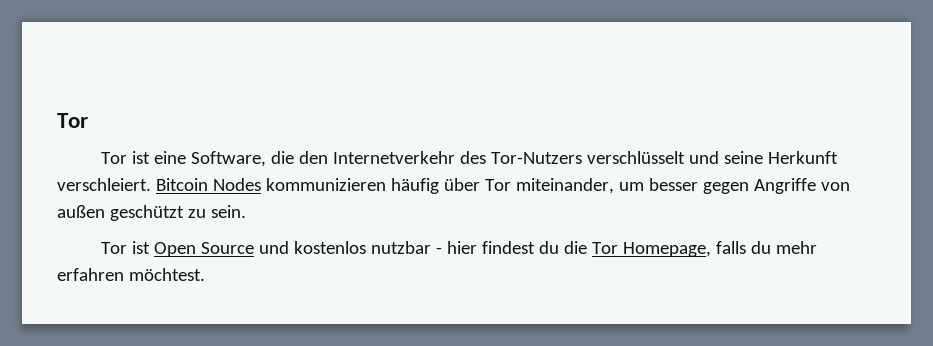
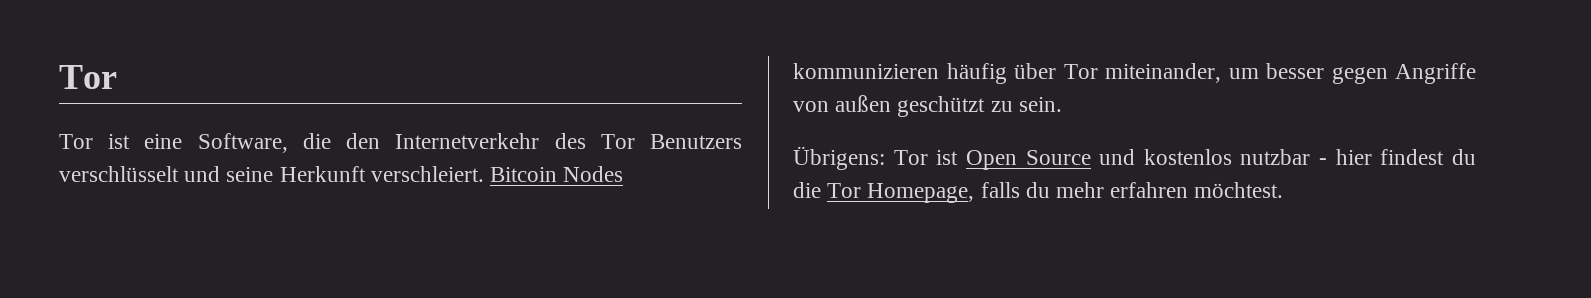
[491,152,583,164] Tor-Nutzers -> [600,134,742,149] Tor Benutzers
(246, 211) none -> [793,146,885,170] Übrigens:

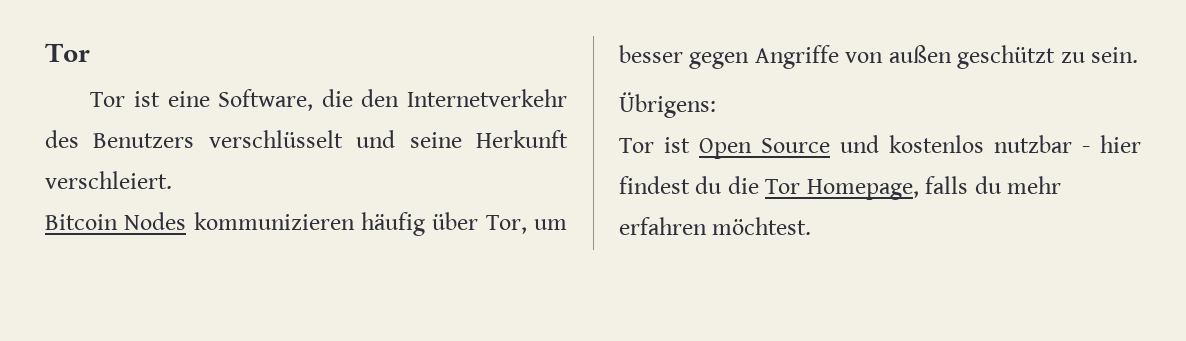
[600,134,635,149] Tor -> (79, 139) none
(484, 174) none -> (172, 180) //
[1063,63,1221,83] Tor miteinander, -> [485,215,527,234] Tor,
(885, 158) none -> (716, 105) //

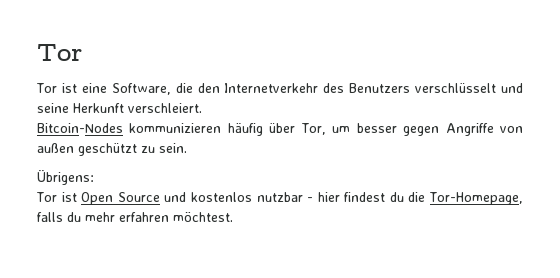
[45,212,187,230] Bitcoin Nodes -> [37,123,123,133] Bitcoin-Nodes
[765,179,919,200] Tor Homepage, -> [429,192,523,205] Tor-Homepage,

